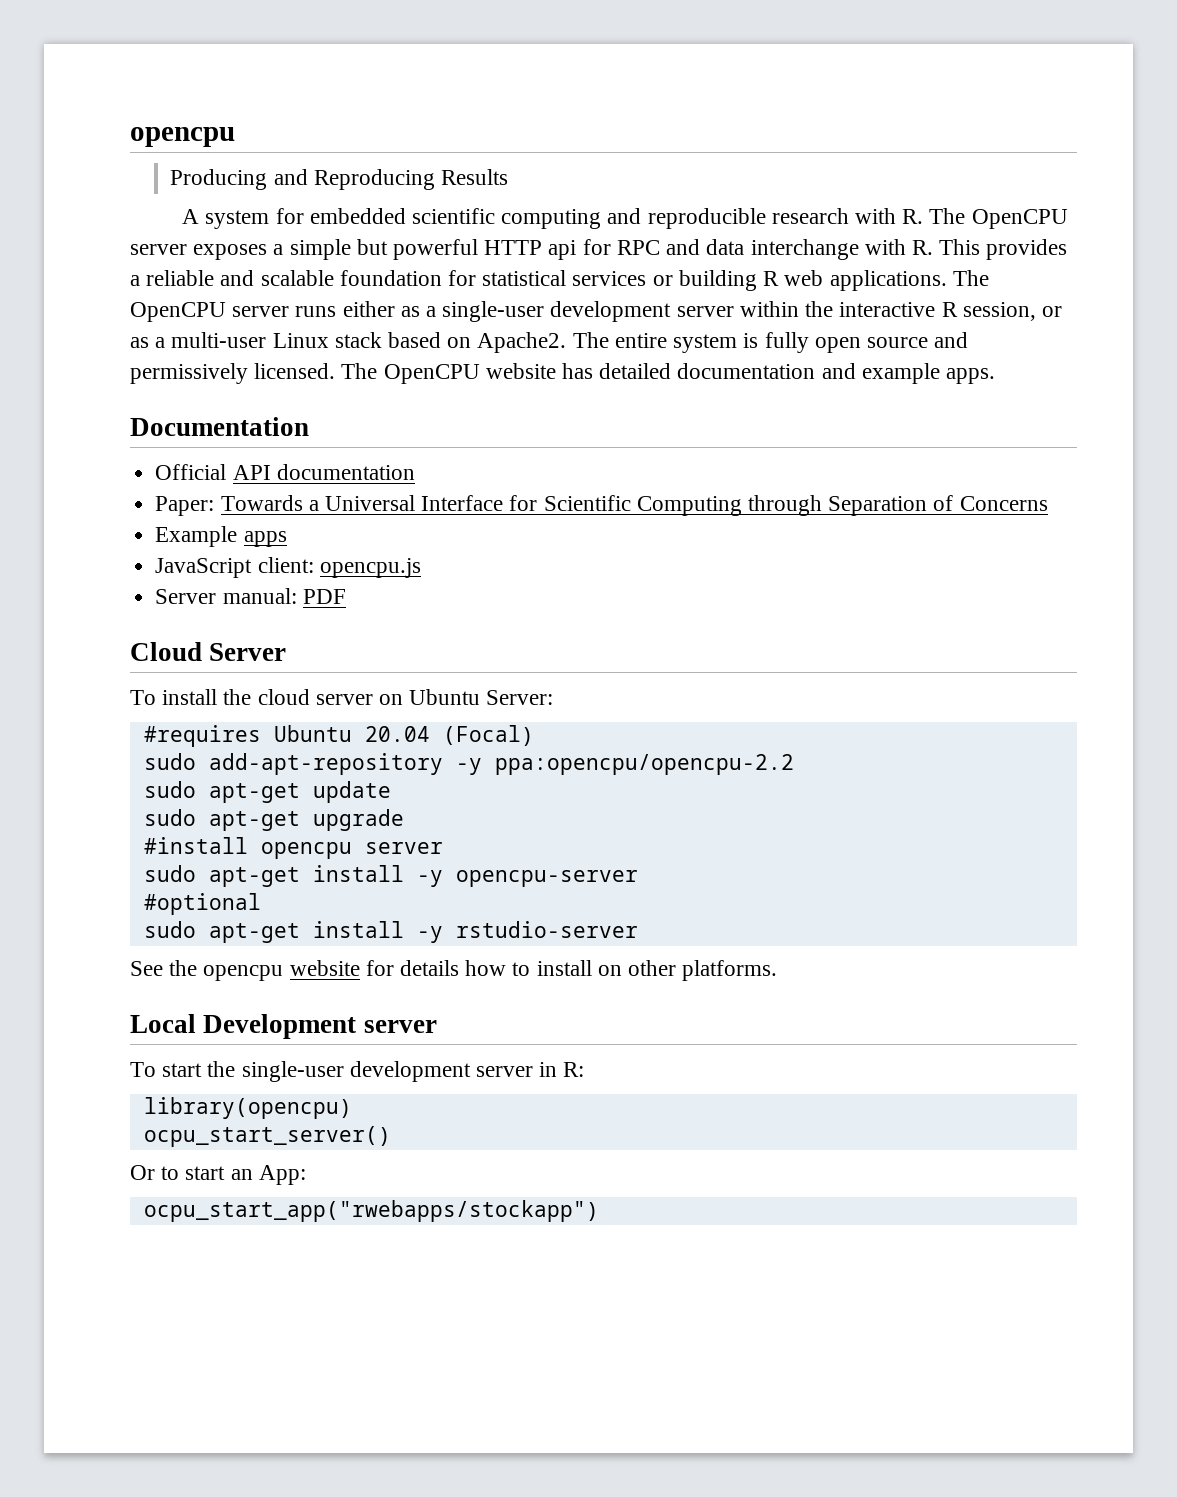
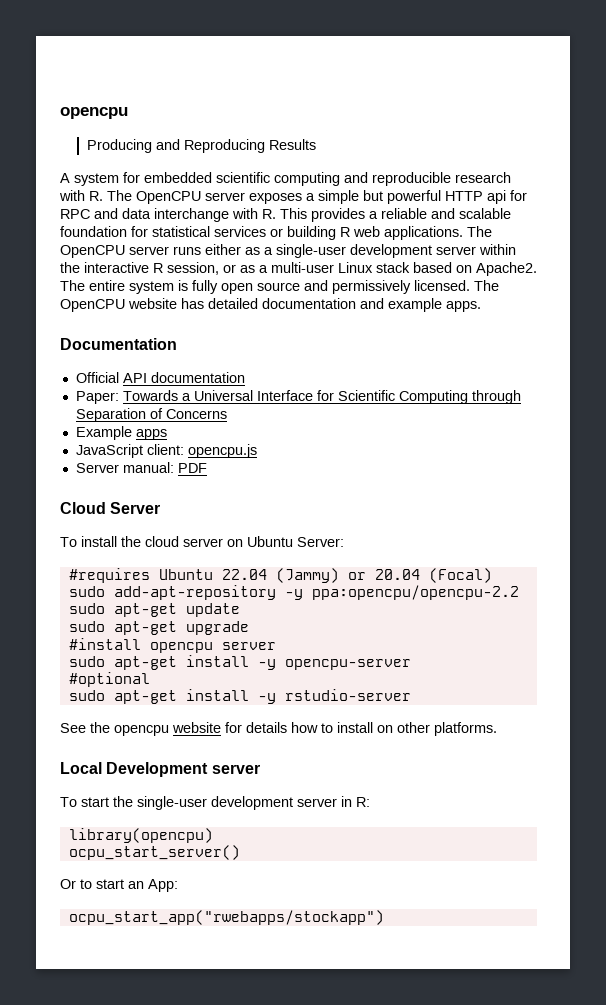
(352, 733) none -> [221,568,366,583] 22.04 (Jammy) or

